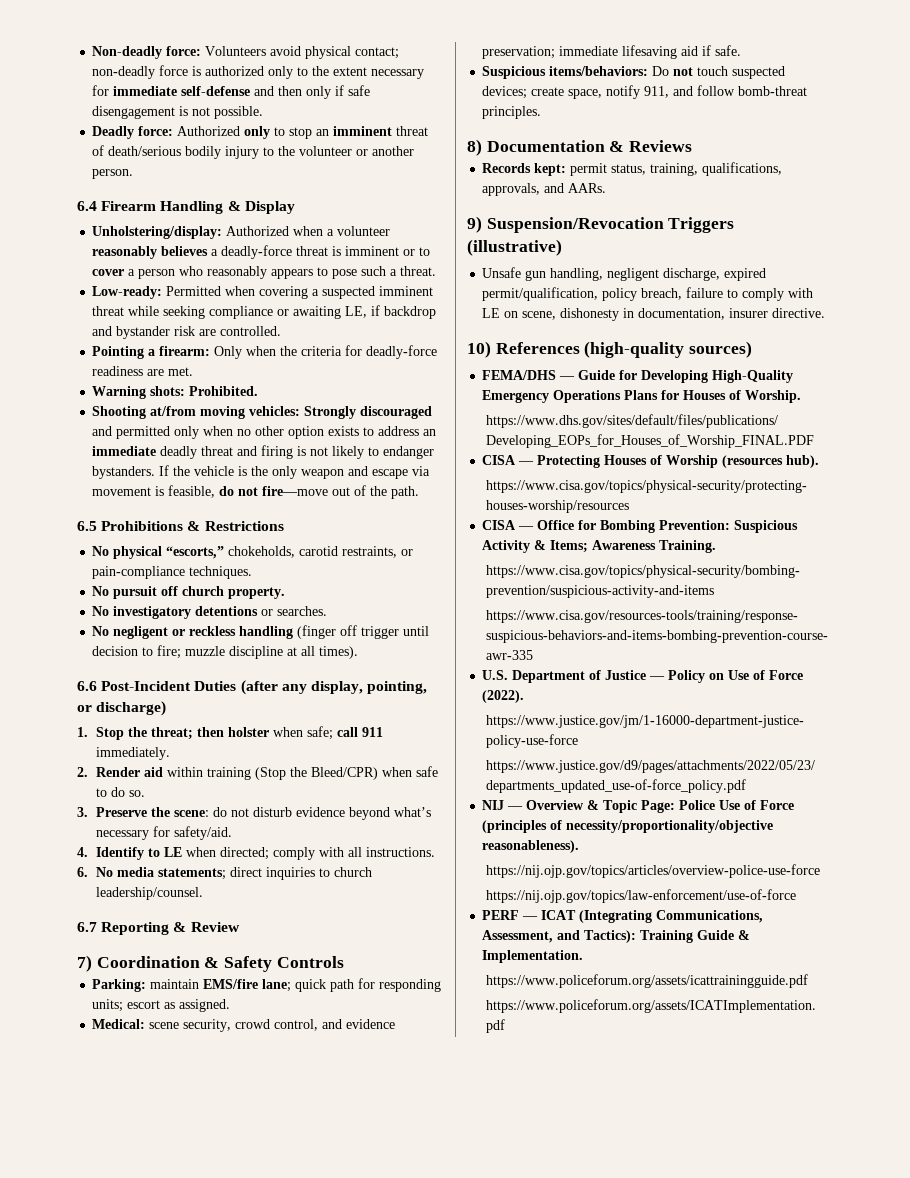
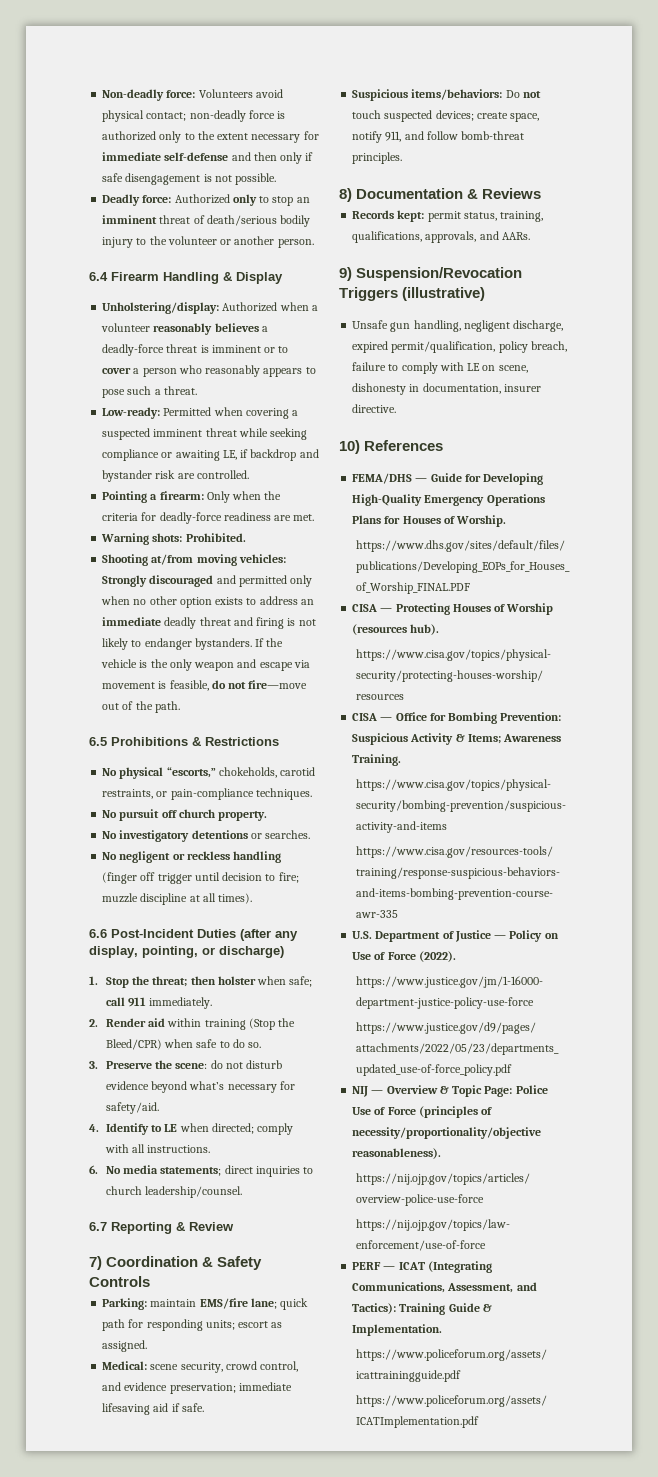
[584,341,753,358] (high-quality sources) -> (444, 445) none

